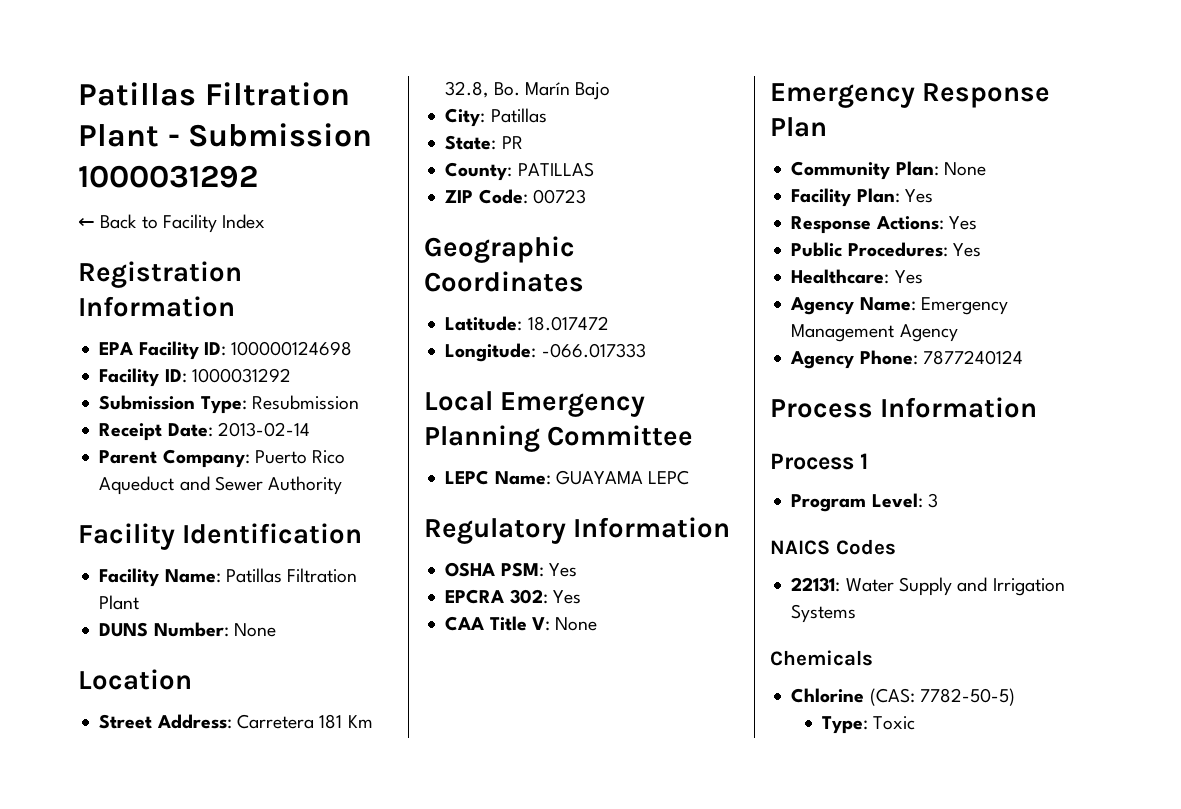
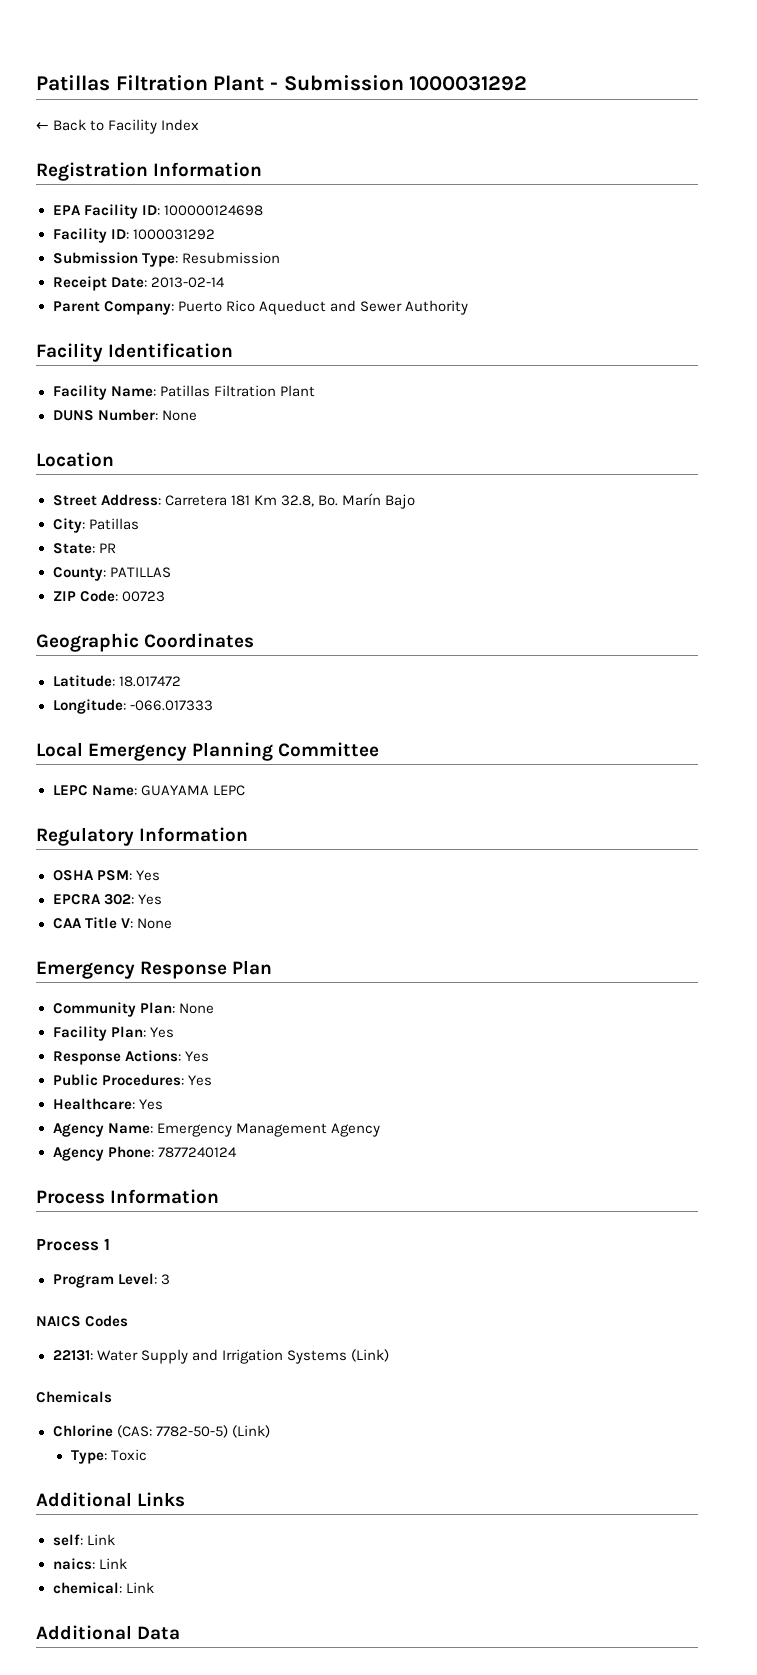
(857, 613) none -> [350,1349,389,1362] (Link)
(1015, 697) none -> [231,1425,270,1438] (Link)
(916, 723) none -> [36,1492,186,1507] [52,1534,115,1546] [52,1558,127,1570] [52,1582,154,1594] [36,1625,181,1640] // Additional Links // self: Link // naics: Link // chemical: Link // Additional Data

